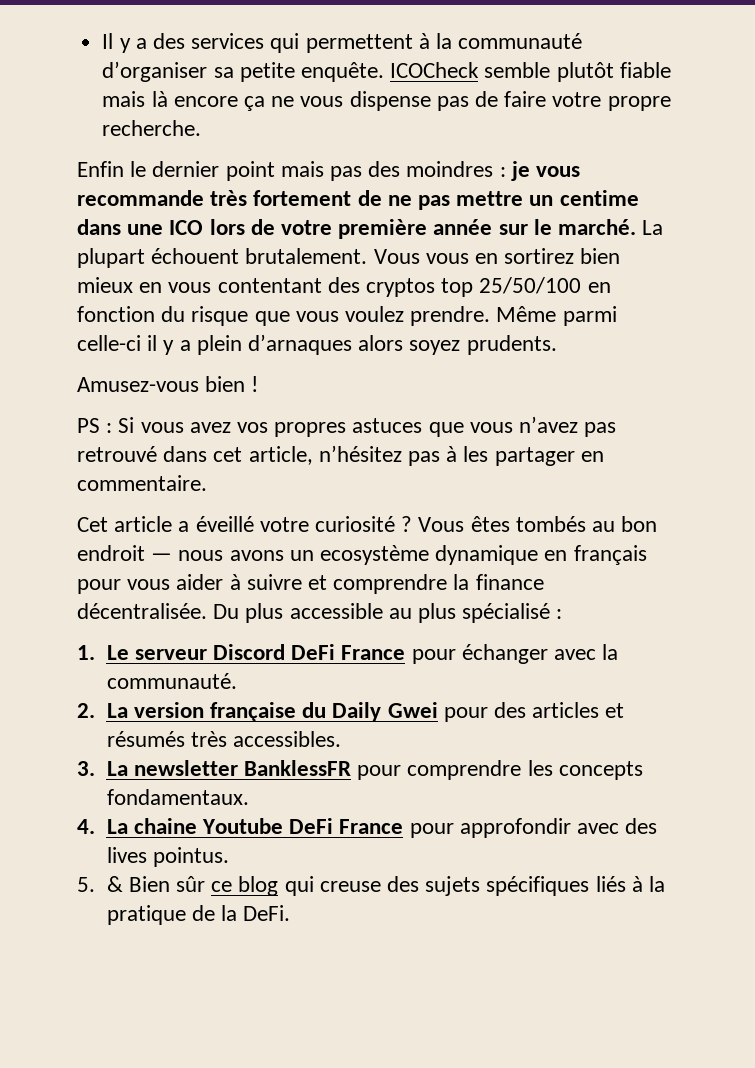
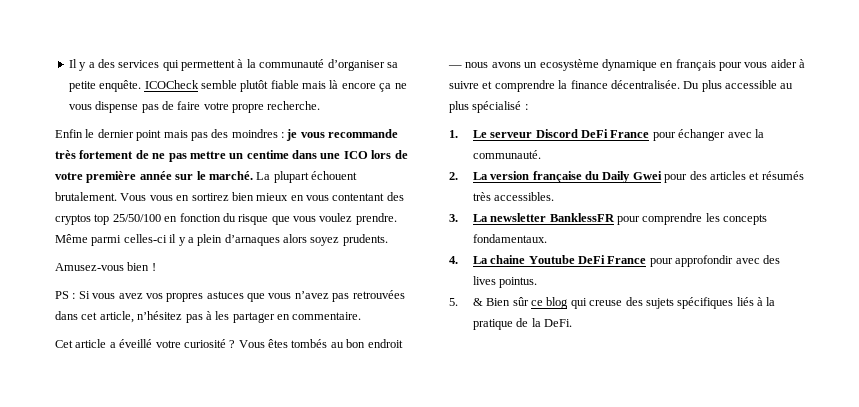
[77,335,141,351] celle-ci -> [123,234,167,243] celles-ci
[77,446,157,462] retrouvé -> [352,290,405,299] retrouvées

